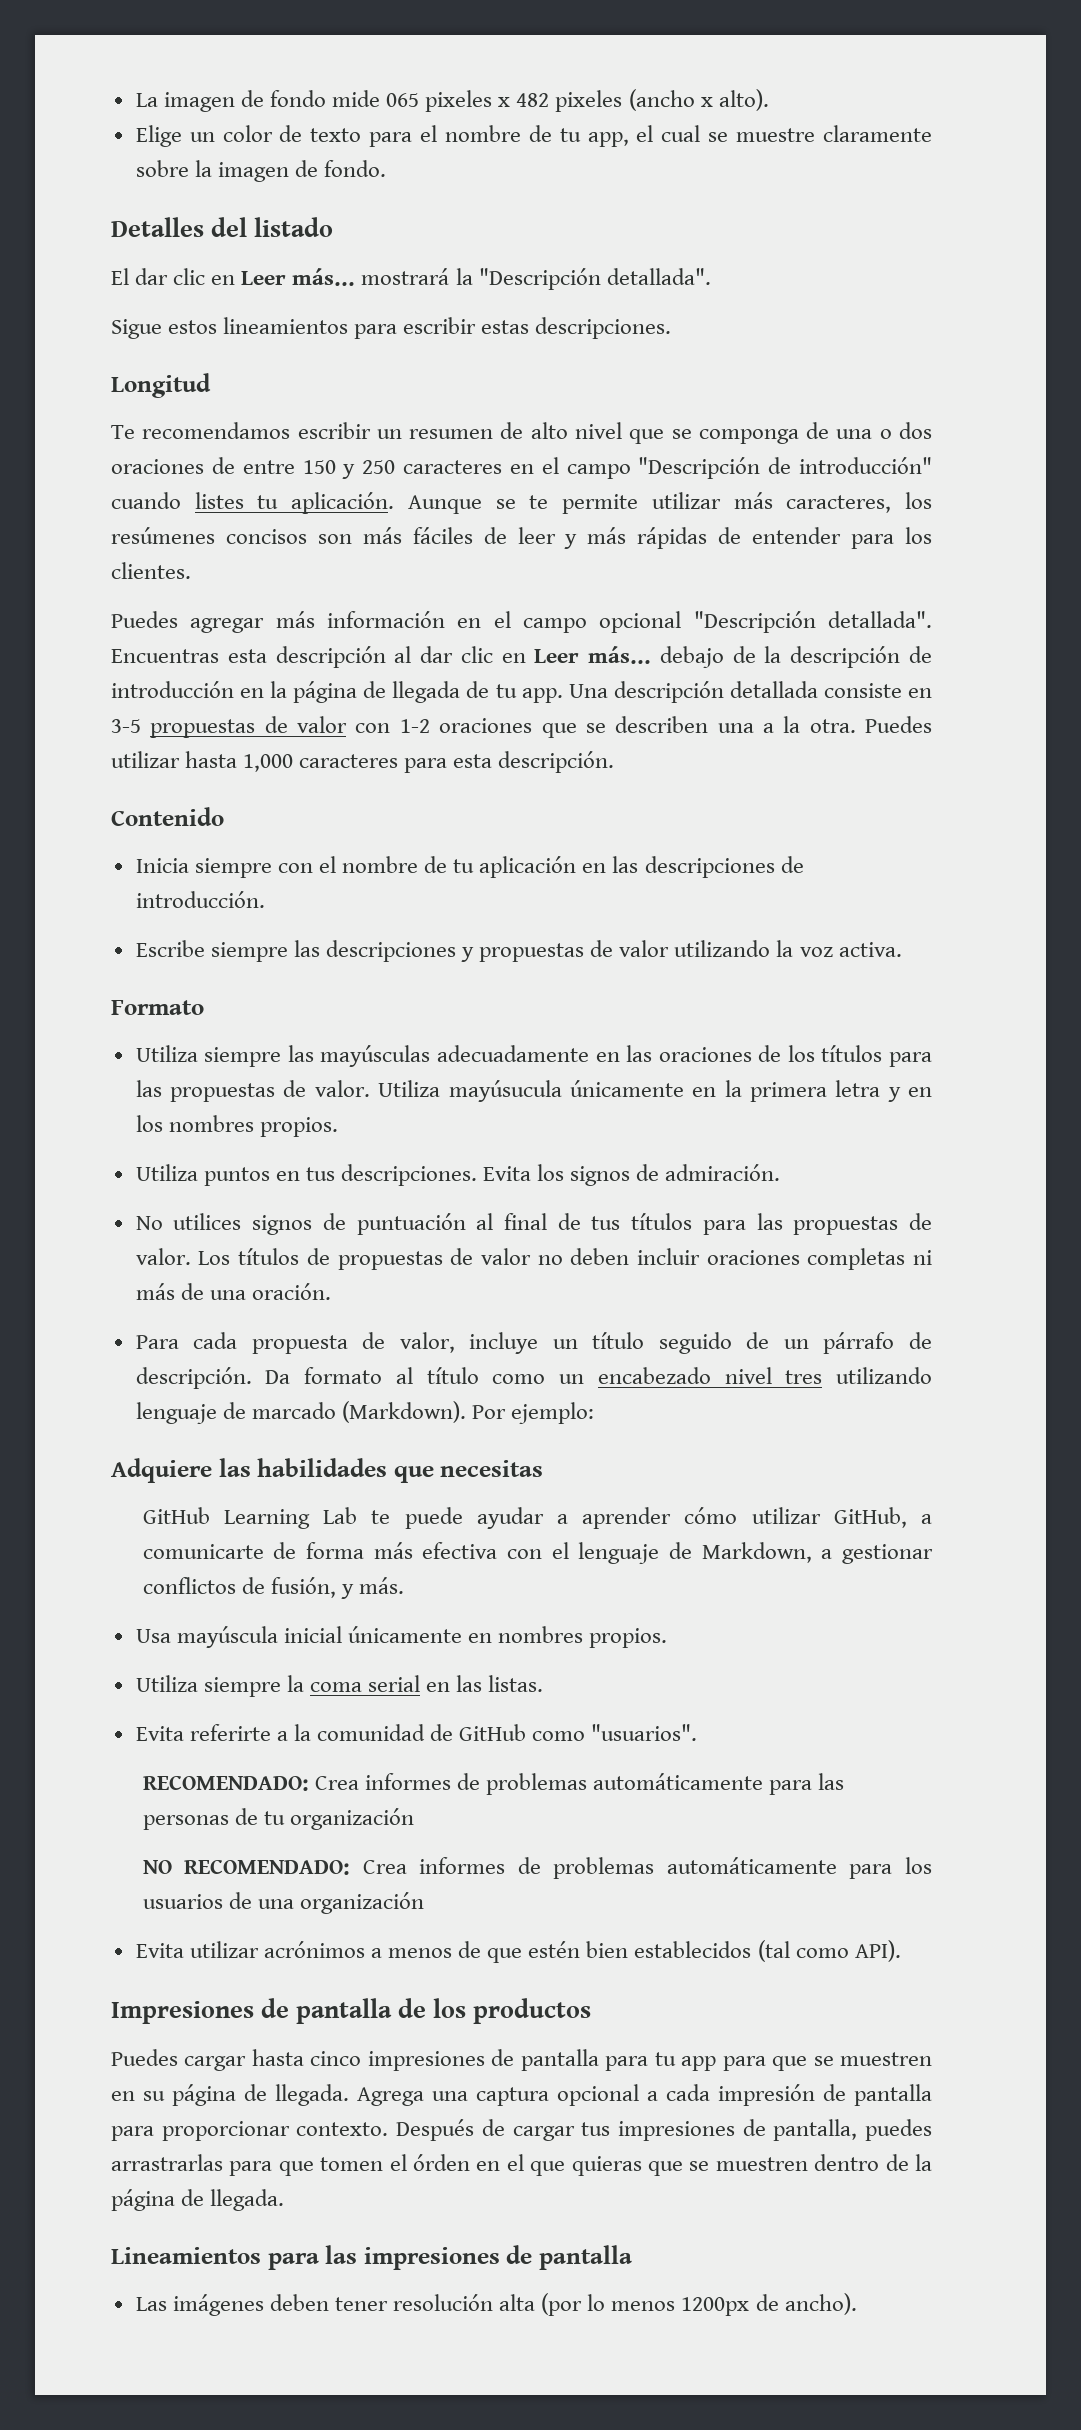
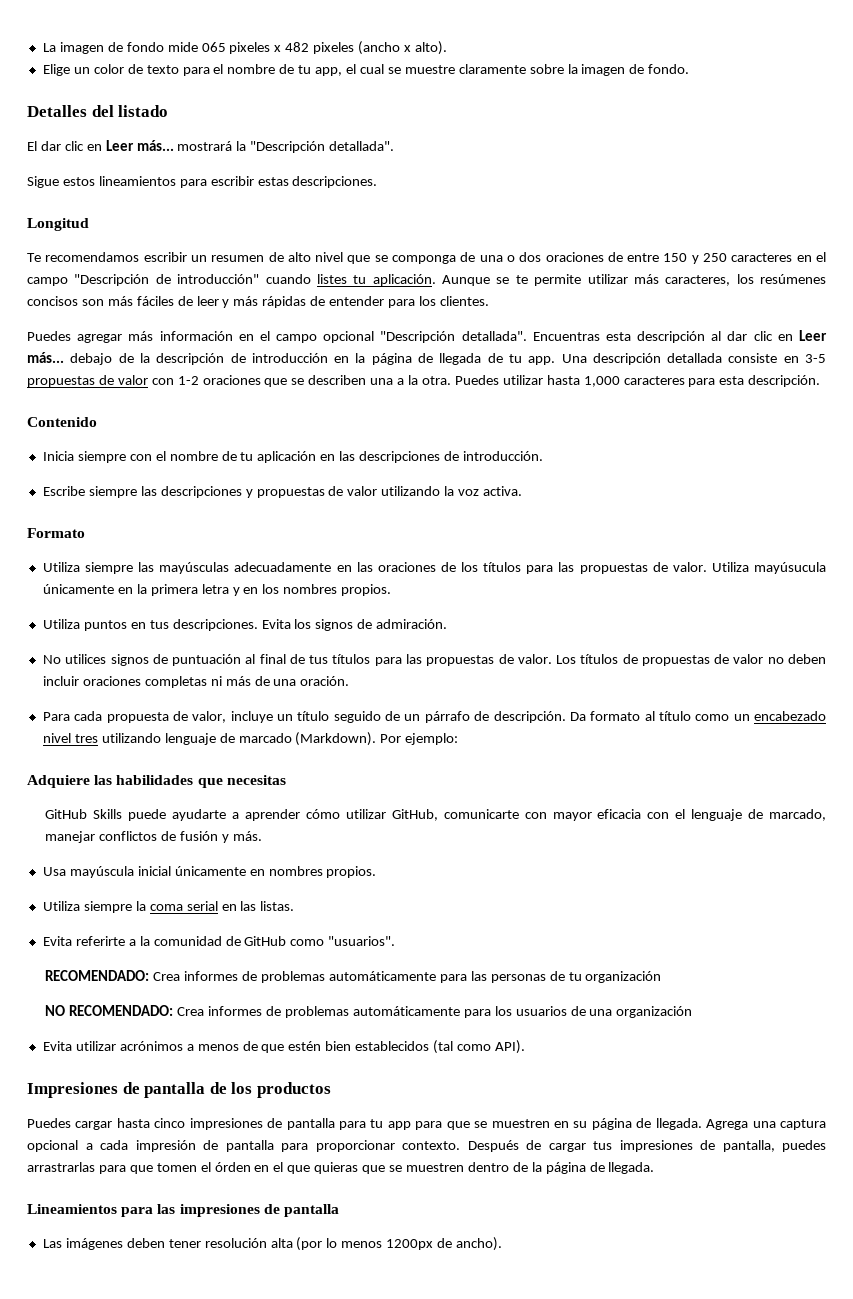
[223,1507,544,1529] Learning Lab te puede ayudar -> [93,809,227,821] Skills puede ayudarte
[920,1514,932,1524] [142,1542,498,1559] a comunicarte de forma más efectiva -> [443,809,642,821] comunicarte con mayor eficacia
[701,1542,933,1564] Markdown, a gestionar -> [769,809,827,821] [45,831,96,843] marcado, manejar
[270,1577,336,1598] fusión, -> [180,831,219,841] fusión

